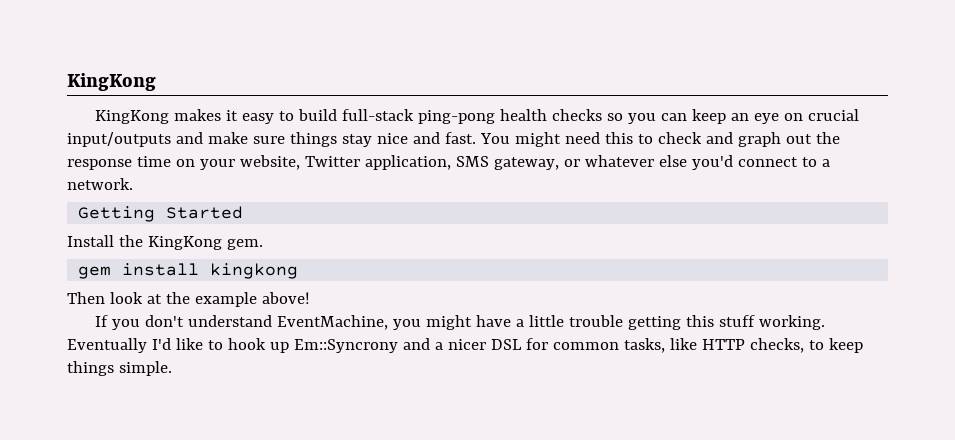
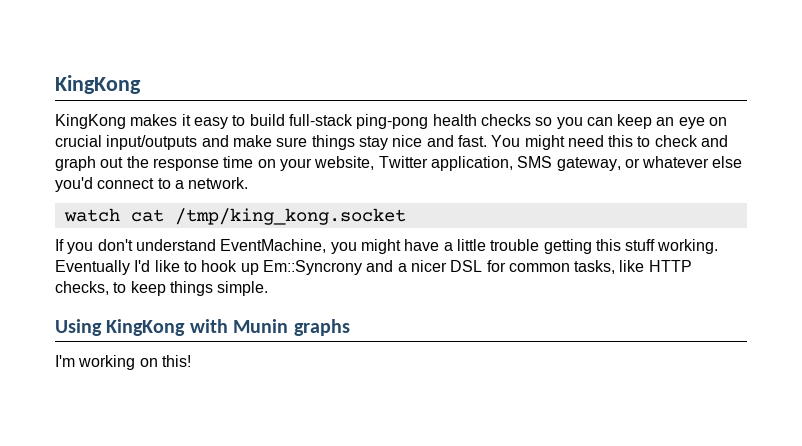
[78,206,244,222] [67,235,263,250] [78,263,299,279] [67,292,310,307] Getting Started // Install the KingKong gem. // gem install kingkong // Then look at the example above! -> [63,208,406,225] watch cat /tmp/king_kong.socket
(172, 368) none -> [55,319,350,336] [55,355,191,370] // Using KingKong with Munin graphs // I'm working on this!

